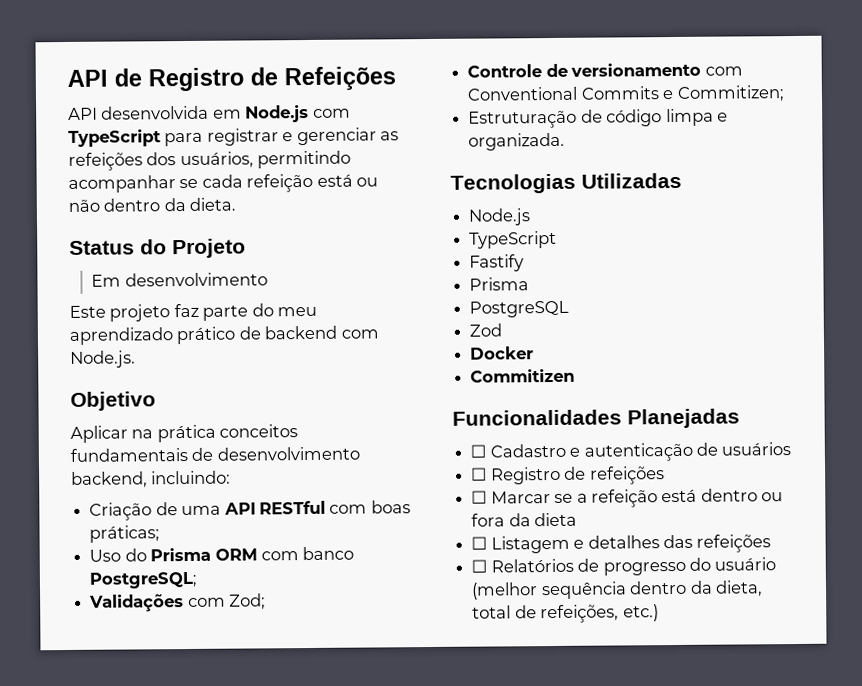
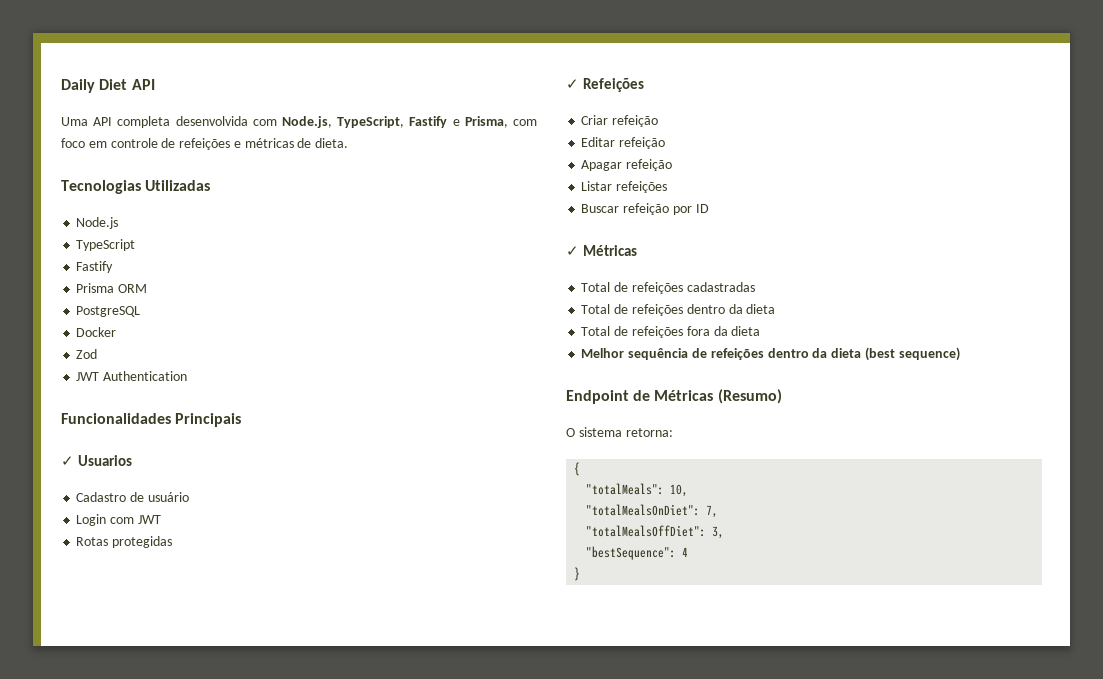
[67,66,396,92] [68,104,351,123] [68,127,400,147] [68,150,352,171] [68,173,379,193] [68,197,237,212] [69,238,246,259] [91,272,268,287] [69,303,318,322] [69,325,379,345] [70,350,136,368] [70,391,156,411] [70,424,299,443] [70,446,360,462] [71,470,232,488] [89,500,411,521] [89,525,161,543] [89,546,355,562] [89,571,199,589] [89,593,267,612] [467,62,743,78] [467,85,785,102] [468,108,728,129] [468,132,566,151] API de Registro de Refeições // API desenvolvida em Node.js com TypeScript para registrar e gerenciar as refeições dos usuários, permitindo acompanhar se cada refeição está ou não dentro da dieta. // Status do Projeto // Em desenvolvimento // Este projeto faz parte do meu aprendizado prático de backend com Node.js. // Objetivo // Aplicar na prática conceitos fundamentais de desenvolvimento backend, incluindo: // Criação de uma API RESTful com boas práticas; // Uso do Prisma ORM com banco PostgreSQL; // Validações com Zod; // Controle de versionamento com Conventional Commits e Commitizen; // Estruturação de código limpa e organizada. -> [61,79,155,93] [61,116,537,128] [61,138,349,150] Daily Diet API // Uma API completa desenvolvida com Node.js, TypeScript, Fastify e Prisma, com foco em controle de refeições e métricas de dieta.
(530, 284) none -> [118,284,148,293] ORM
(570, 309) none -> [76,327,117,337] // Docker
[470,346,535,360] [470,368,576,383] Docker // Commitizen -> [76,371,188,381] JWT Authentication
[627,408,740,429] [470,442,792,462] [471,466,665,485] [471,488,784,508] [471,512,578,527] [471,534,772,554] [471,557,777,576] [471,580,763,600] [472,604,659,624] Planejadas // ☐ Cadastro e autenticação de usuários // ☐ Registro de refeições // ☐ Marcar se a refeição está dentro ou fora da dieta // ☐ Listagem e detalhes das refeições // ☐ Relatórios de progresso do usuário (melhor sequência dentro da dieta, total de refeições, etc.) -> [175,413,242,427] [61,455,132,466] [76,492,189,502] [76,514,161,526] [76,536,173,548] [566,78,644,92] [581,115,659,127] [581,137,666,149] [581,159,673,171] [581,181,668,193] [581,203,709,215] [566,245,637,256] [581,282,755,294] [581,304,776,316] [581,326,761,338] [581,347,960,361] [566,389,782,404] [566,427,673,437] [574,462,581,476] [586,483,689,497] [586,504,719,518] [586,525,725,539] [586,546,689,560] [574,567,581,581] Principais // ✓ Usuarios // Cadastro de usuário // Login com JWT // Rotas protegidas // ✓ Refeições // Criar refeição // Editar refeição // Apagar refeição // Listar refeições // Buscar refeição por ID // ✓ Métricas // Total de refeições cadastradas // Total de refeições dentro da dieta // Total de refeições fora da dieta // Melhor sequência de refeições dentro da dieta (best sequence) // Endpoint de Métricas (Resumo) // O sistema retorna: // { // "totalMeals": 10, // "totalMealsOnDiet": 7, // "totalMealsOffDiet": 3, // "bestSequence": 4 // }

